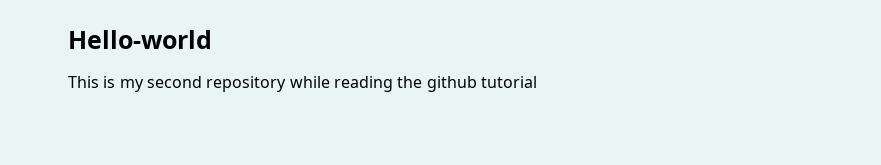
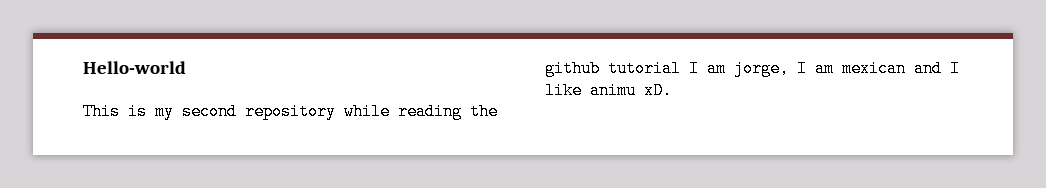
(537, 82) none -> [689,60,960,77] [545,82,672,99] I am jorge, I am mexican and I like animu xD.

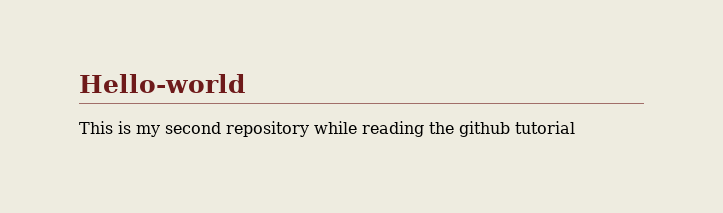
[689,60,960,77] [545,82,672,99] I am jorge, I am mexican and I like animu xD. -> (575, 127) none

